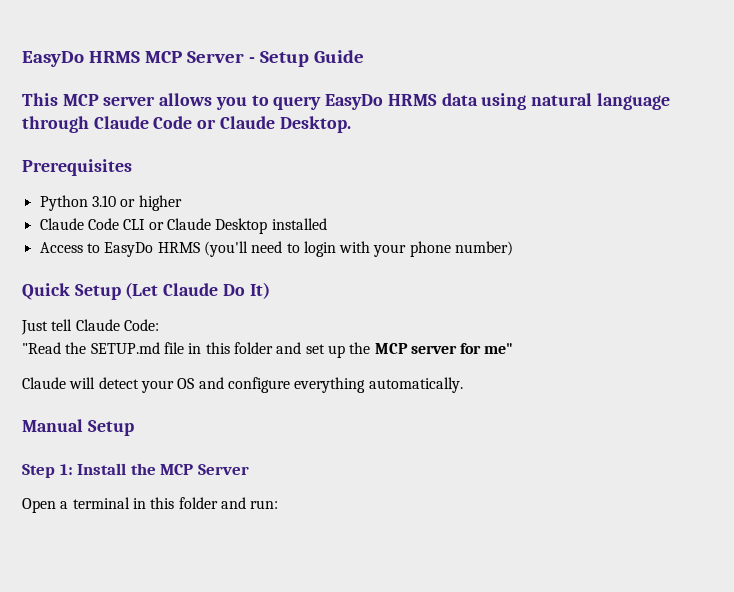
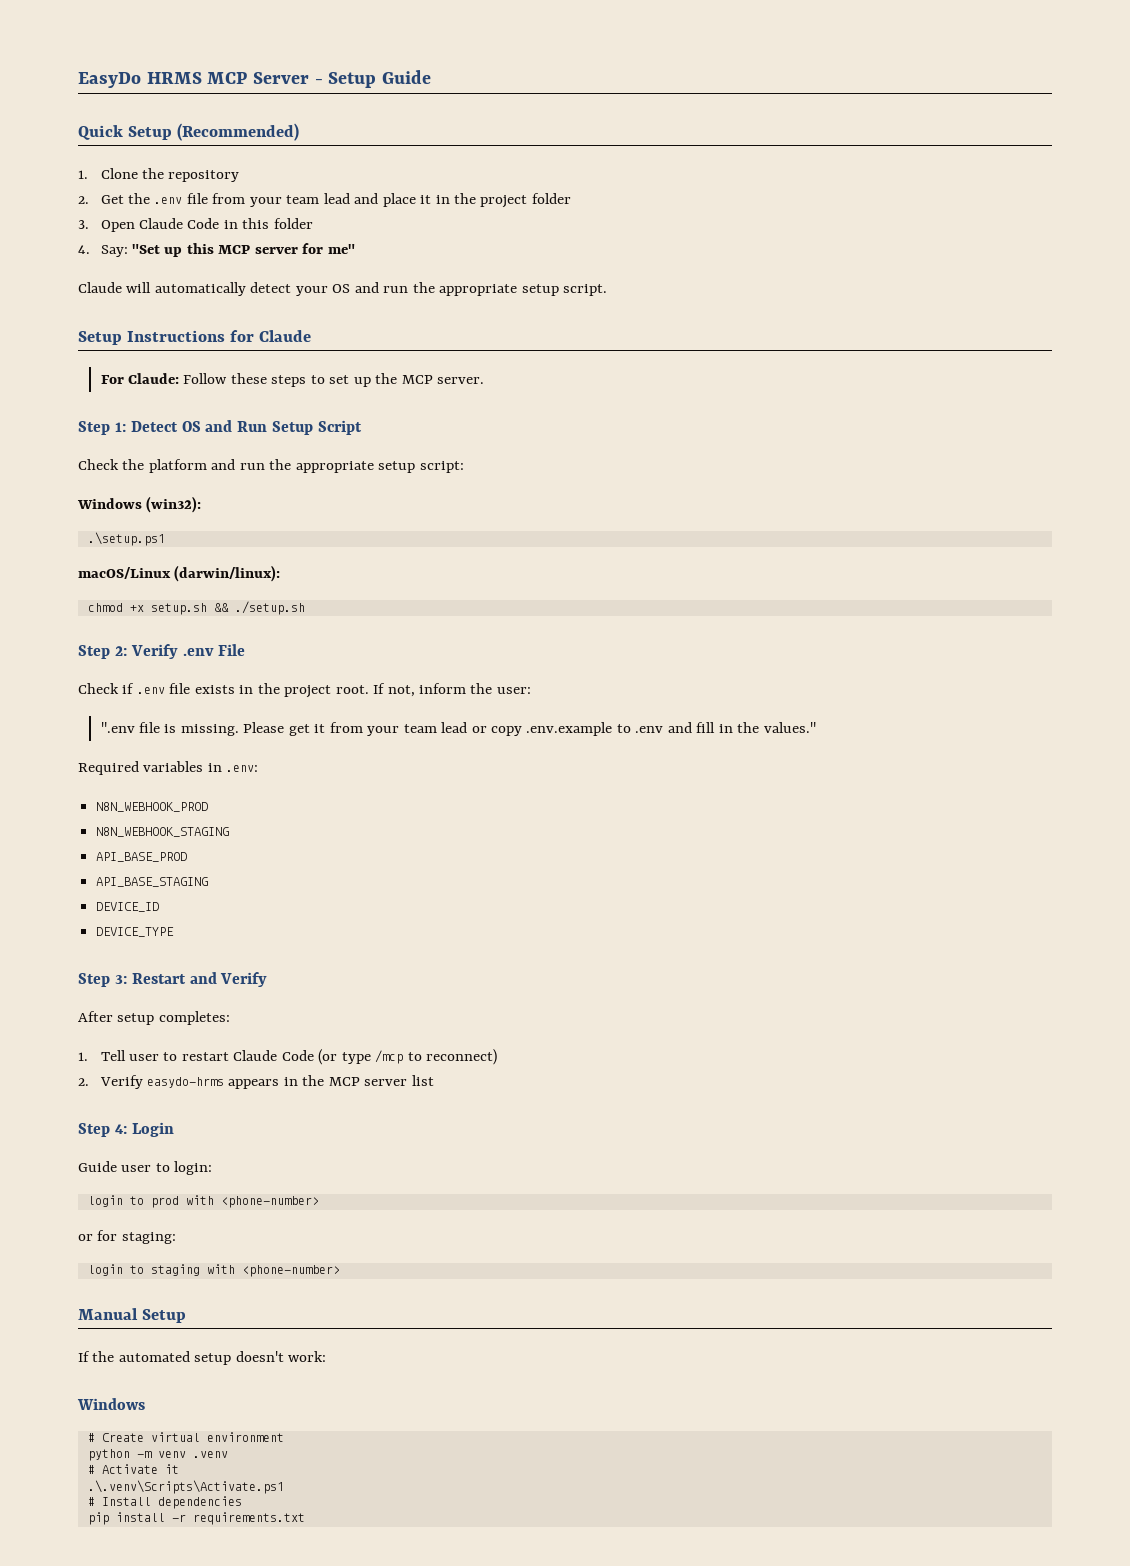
[22,93,670,110] [22,116,351,133] [22,159,132,176] [39,195,182,211] [39,218,327,234] [39,241,514,257] [22,282,270,300] [21,319,159,335] [22,342,371,358] This MCP server allows you to query EasyDo HRMS data using natural language through Claude Code or Claude Desktop. // Prerequisites // Python 3.10 or higher // Claude Code CLI or Claude Desktop installed // Access to EasyDo HRMS (you'll need to login with your phone number) // Quick Setup (Let Claude Do It) // Just tell Claude Code: // "Read the SETUP.md file in this folder and set up the -> [78,123,300,141] [78,168,240,182] [78,193,571,208] [78,218,313,232] [78,243,214,257] Quick Setup (Recommended) // 1. Clone the repository // 2. Get the .env file from your team lead and place it in the project folder // 3. Open Claude Code in this folder // 4. Say: "Set up this
(96, 383) none -> [154,282,246,296] automatically
[227,377,463,393] [22,419,134,436] [22,463,249,478] [22,497,279,513] configure everything automatically. // Manual Setup // Step 1: Install the MCP Server // Open a terminal in this folder and run: -> [383,282,608,296] [78,330,312,345] [100,373,485,387] [78,420,363,435] [78,459,464,473] [77,496,202,513] [87,532,165,546] [78,565,281,582] [87,601,305,615] [78,644,246,659] [78,683,531,698] [100,722,816,736] [78,761,259,775] [96,802,209,812] [96,827,230,837] [96,852,188,862] [96,877,209,887] [96,902,160,912] [96,927,175,937] [78,972,268,987] [78,1011,230,1025] [78,1049,498,1065] [78,1075,434,1089] [78,1122,174,1137] [78,1161,213,1175] [87,1195,319,1208] [78,1230,176,1244] [87,1264,340,1277] [78,1308,187,1323] [78,1351,327,1365] [77,1398,145,1410] [87,1432,284,1442] [87,1449,228,1461] [87,1464,179,1474] [87,1480,284,1494] [87,1496,242,1509] [87,1512,305,1525] run the appropriate setup script. // Setup Instructions for Claude // For Claude: Follow these steps to set up the MCP server. // Step 1: Detect OS and Run Setup Script // Check the platform and run the appropriate setup script: // Windows (win32): // .\setup.ps1 // macOS/Linux (darwin/linux): // chmod +x setup.sh && ./setup.sh // Step 2: Verify .env File // Check if .env file exists in the project root. If not, inform the user: // ".env file is missing. Please get it from your team lead or copy .env.example to .env and fill in the values." // Required variables in .env: // N8N_WEBHOOK_PROD // N8N_WEBHOOK_STAGING // API_BASE_PROD // API_BASE_STAGING // DEVICE_ID // DEVICE_TYPE // Step 3: Restart and Verify // After setup completes: // 1. Tell user to restart Claude Code (or type /mcp to reconnect) // 2. Verify easydo-hrms appears in the MCP server list // Step 4: Login // Guide user to login: // login to prod with <phone-number> // or for staging: // login to staging with <phone-number> // Manual Setup // If the automated setup doesn't work: // Windows // # Create virtual environment // python -m venv .venv // # Activate it // .\.venv\Scripts\Activate.ps1 // # Install dependencies // pip install -r requirements.txt

